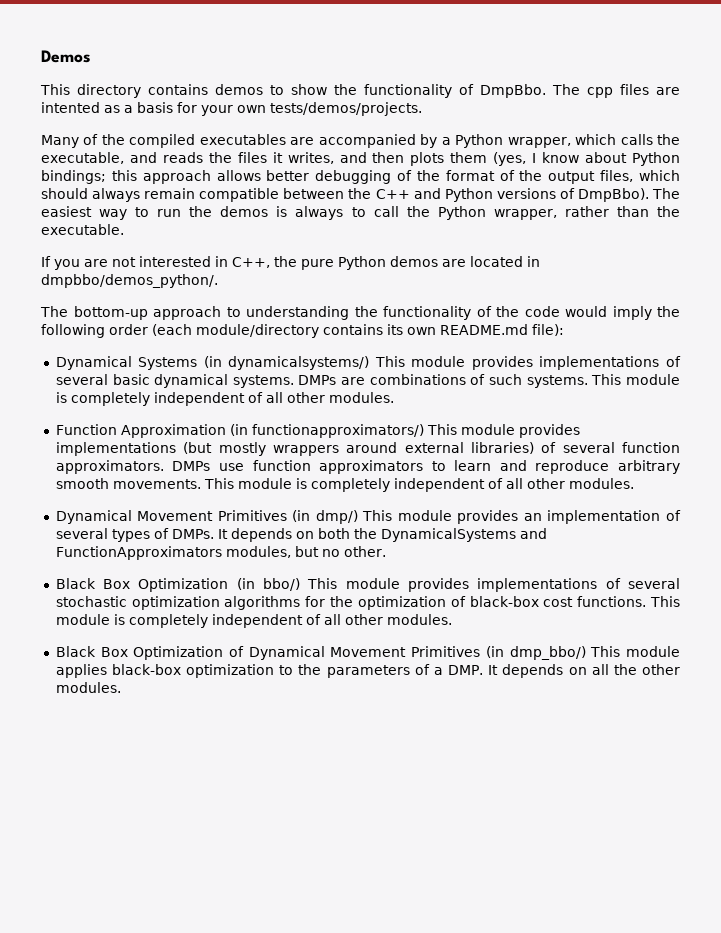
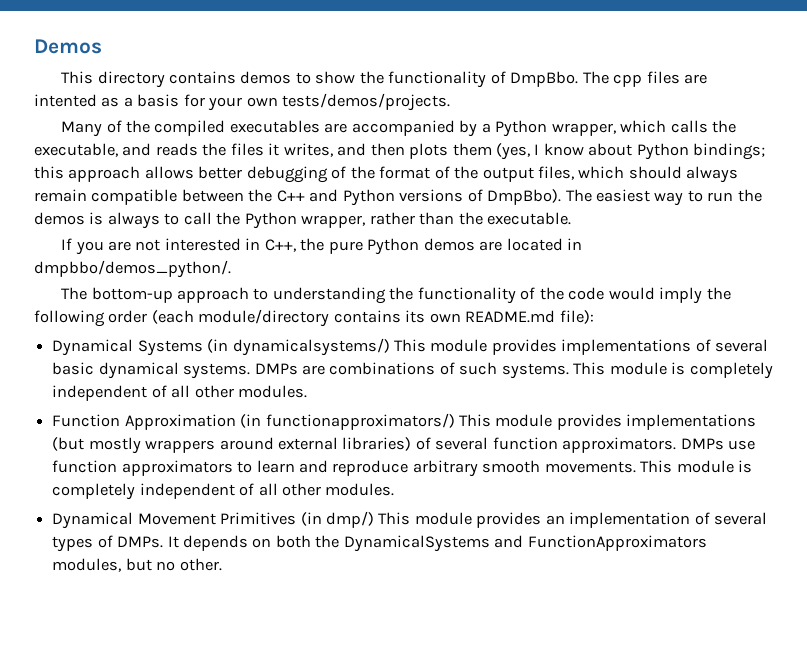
[55,578,680,592] [55,596,680,610] [55,614,452,628] [55,646,680,660] [55,664,681,678] [55,682,121,693] // Black Box Optimization (in bbo/) This module provides implementations of several stochastic optimization algorithms for the optimization of black-box cost functions. This module is completely independent of all other modules. // Black Box Optimization of Dynamical Movement Primitives (in dmp_bbo/) This module applies black-box optimization to the parameters of a DMP. It depends on all the other modules. -> (222, 564) none

